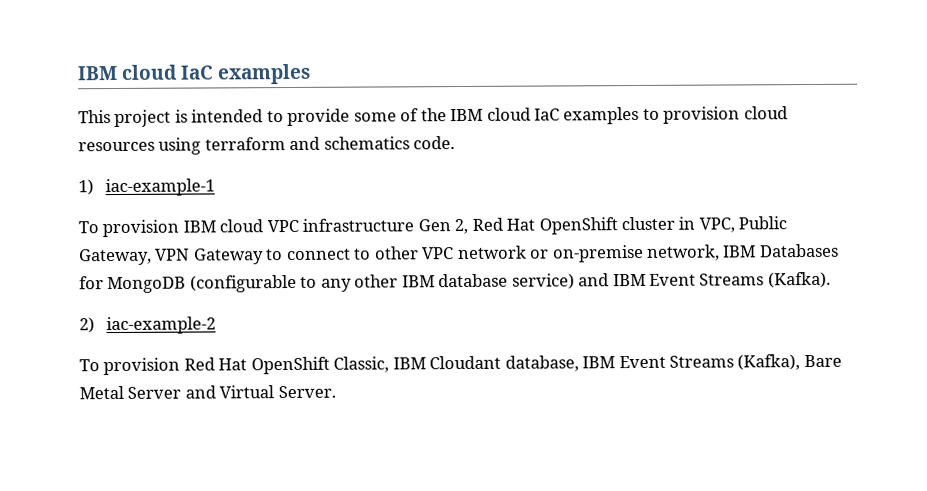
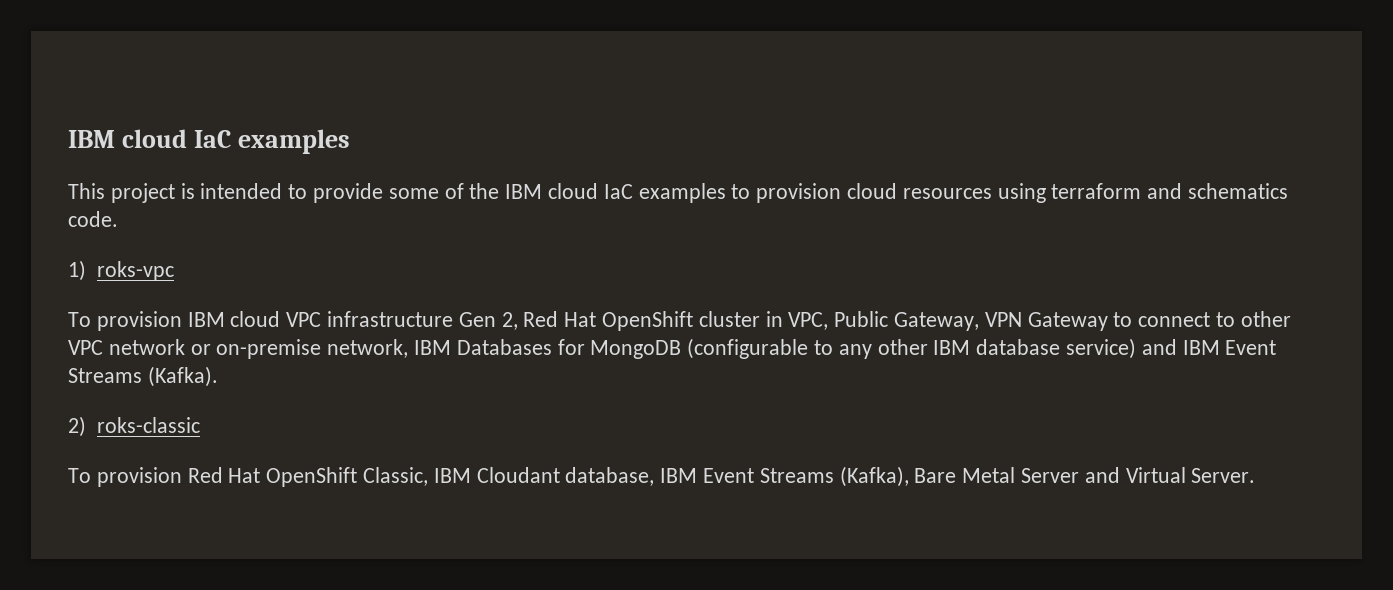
[104,178,215,197] iac-example-1 -> [96,261,174,281] roks-vpc
[105,316,216,335] iac-example-2 -> [96,417,200,433] roks-classic

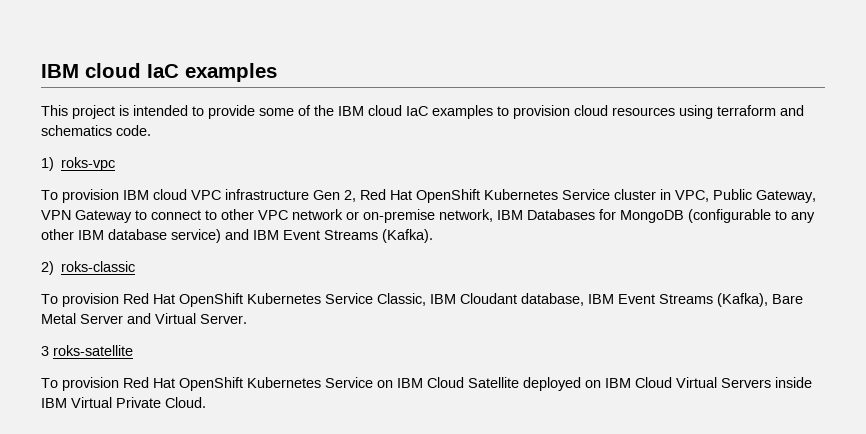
(694, 321) none -> [484,189,610,200] Kubernetes Service
(358, 477) none -> [247,293,373,304] Kubernetes Service
(1256, 475) none -> [41,345,133,356] [41,377,812,391] [41,397,206,408] // 3 roks-satellite // To provision Red Hat OpenShift Kubernetes Service on IBM Cloud Satellite deployed on IBM Cloud Virtual Servers inside IBM Virtual Private Cloud.

